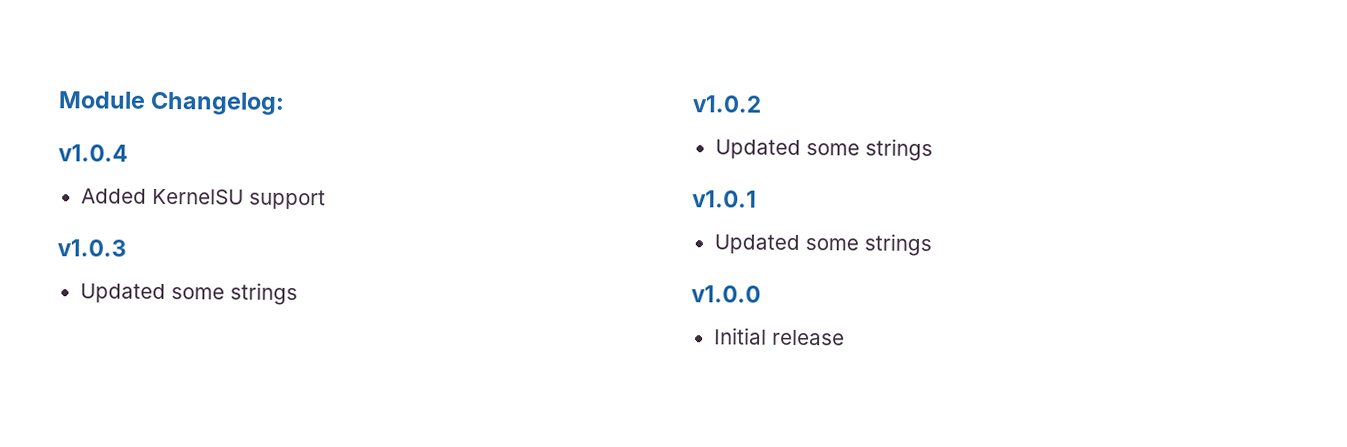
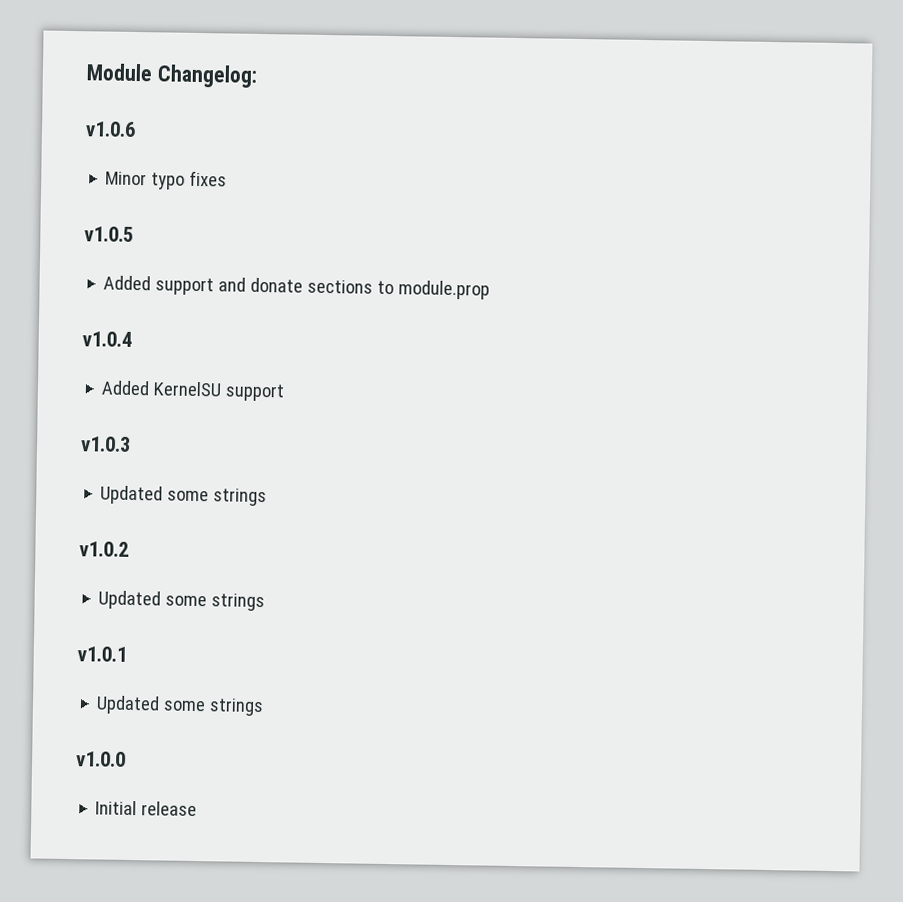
(286, 103) none -> [85,121,136,137] [105,170,228,190] [84,226,134,242] [103,275,491,300] // v1.0.6 // Minor typo fixes // v1.0.5 // Added support and donate sections to module.prop

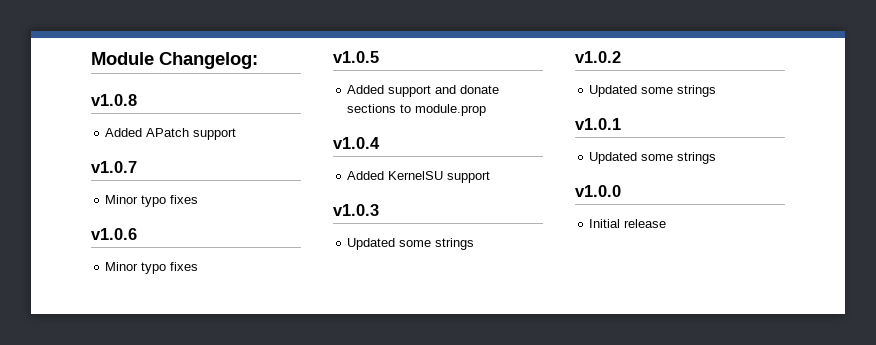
(258, 76) none -> [91,94,137,106] [105,128,237,140] [91,161,137,173] [105,195,199,207] // v1.0.8 // Added APatch support // v1.0.7 // Minor typo fixes

